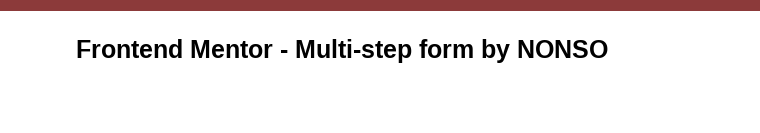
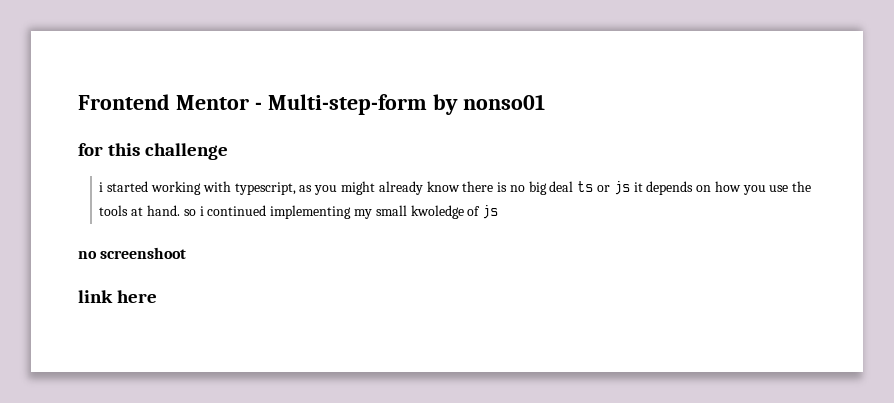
[295,39,608,63] Multi-step form by NONSO -> [267,94,545,115] [78,143,229,160] [99,181,812,195] [99,205,499,219] [78,247,187,259] [78,290,158,303] Multi-step-form by nonso01 // for this challenge // i started working with typescript, as you might already know there is no big deal ts or js it depends on how you use the tools at hand. so i continued implementing my small kwoledge of js // no screenshoot // link here

